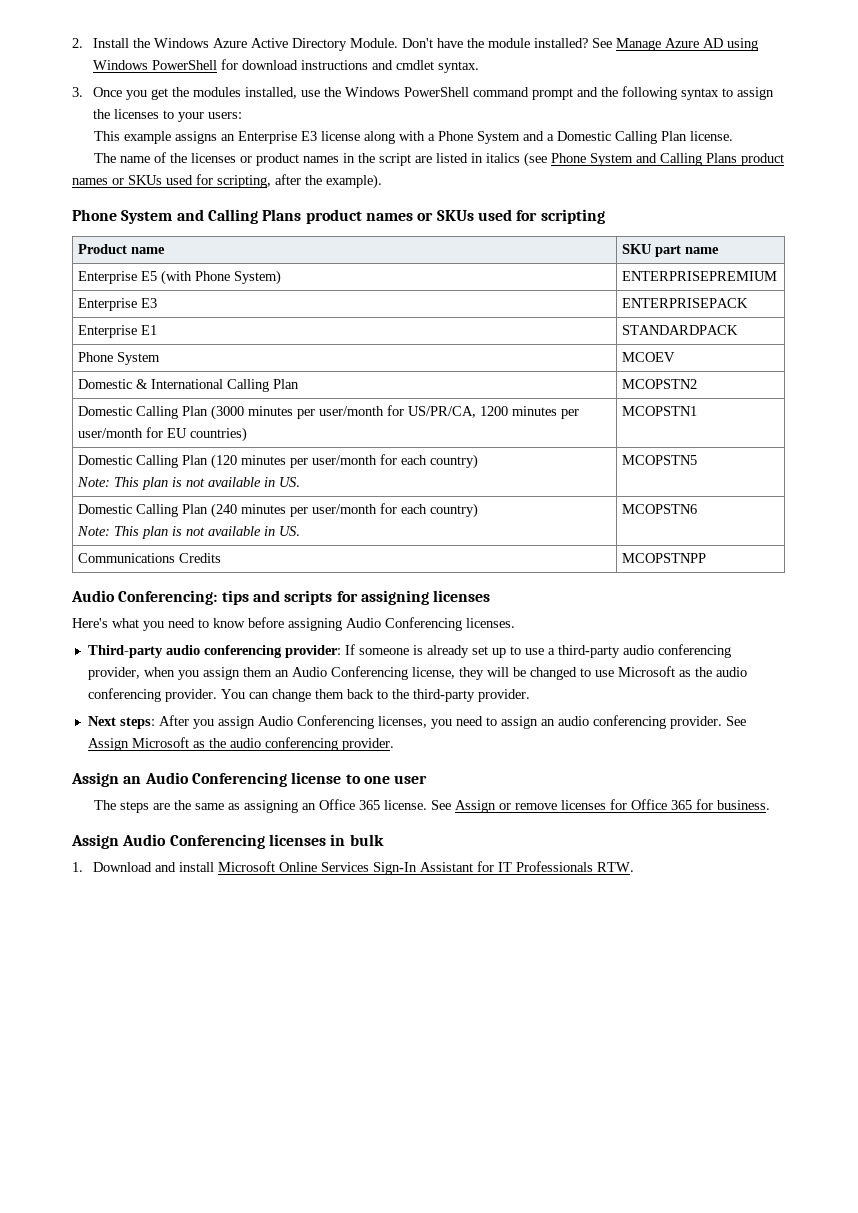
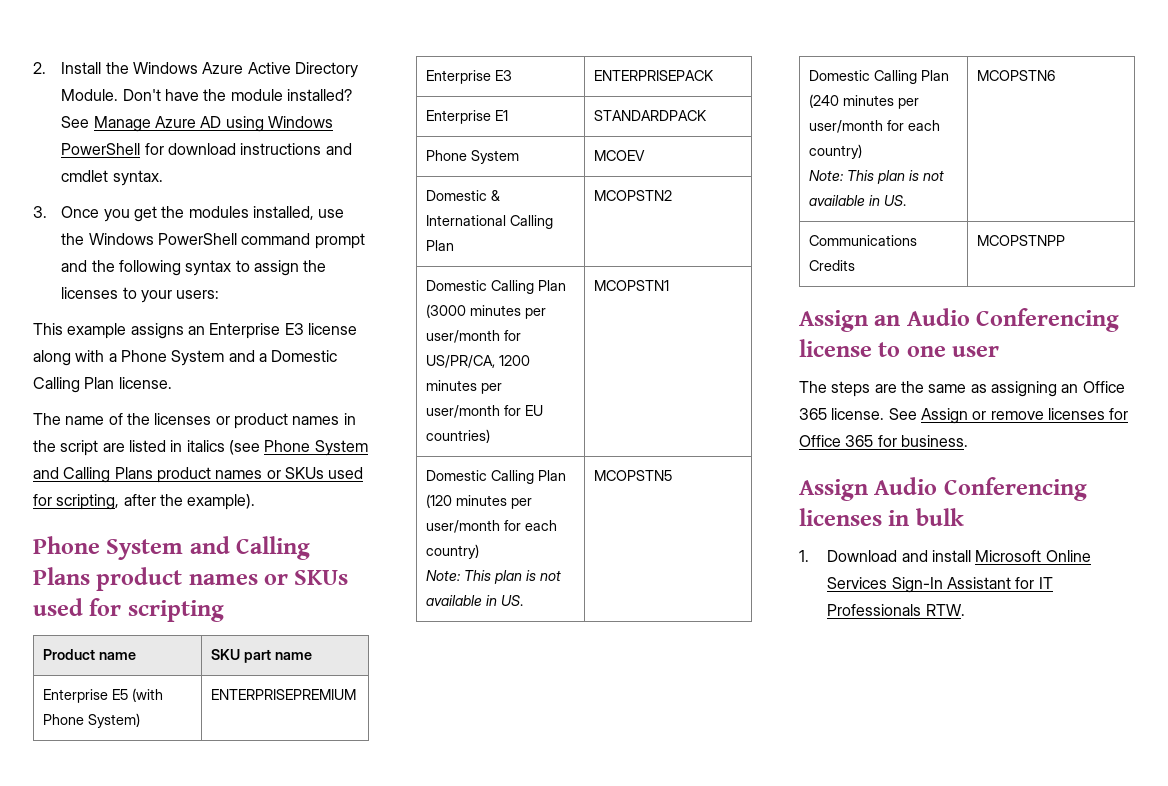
[71,590,491,605] [72,617,515,631] [87,644,731,658] [87,666,747,680] [87,688,530,702] [87,715,746,729] [87,737,394,751] // Audio Conferencing: tips and scripts for assigning licenses // Here's what you need to know before assigning Audio Conferencing licenses. // Third-party audio conferencing provider: If someone is already set up to use a third-party audio conferencing provider, when you assign them an Audio Conferencing license, they will be changed to use Microsoft as the audio conferencing provider. You can change them back to the third-party provider. // Next steps: After you assign Audio Conferencing licenses, you need to assign an audio conferencing provider. See Assign Microsoft as the audio conferencing provider. -> (1066, 240) none

